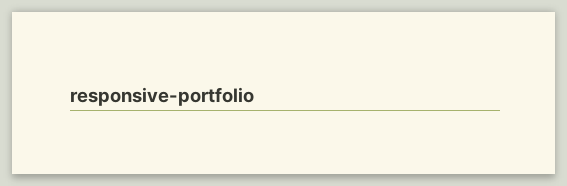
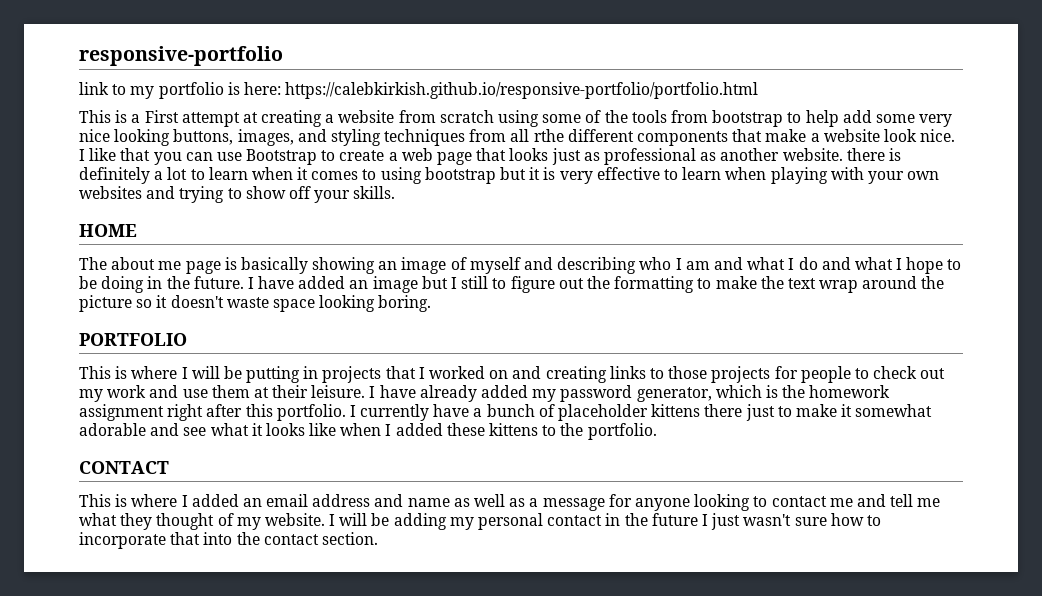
(254, 96) none -> [79,82,759,99] [79,110,953,127] [79,129,956,146] [79,148,901,165] [79,167,940,184] [79,186,396,203] [79,224,137,237] [79,257,962,274] [79,276,945,293] [79,295,432,312] [79,333,187,346] [79,366,946,383] [79,385,891,402] [79,404,933,421] [79,423,657,440] [79,461,169,474] [79,494,941,511] [79,513,881,530] [79,532,378,549] // link to my portfolio is here: https://calebkirkish.github.io/responsive-portfolio/portfolio.html // This is a First attempt at creating a website from scratch using some of the tools from bootstrap to help add some very nice looking buttons, images, and styling techniques from all rthe different components that make a website look nice. I like that you can use Bootstrap to create a web page that looks just as professional as another website. there is definitely a lot to learn when it comes to using bootstrap but it is very effective to learn when playing with your own websites and trying to show off your skills. // HOME // The about me page is basically showing an image of myself and describing who I am and what I do and what I hope to be doing in the future. I have added an image but I still to figure out the formatting to make the text wrap around the picture so it doesn't waste space looking boring. // PORTFOLIO // This is where I will be putting in projects that I worked on and creating links to those projects for people to check out my work and use them at their leisure. I have already added my password generator, which is the homework assignment right after this portfolio. I currently have a bunch of placeholder kittens there just to make it somewhat adorable and see what it looks like when I added these kittens to the portfolio. // CONTACT // This is where I added an email address and name as well as a message for anyone looking to contact me and tell me what they thought of my website. I will be adding my personal contact in the future I just wasn't sure how to incorporate that into the contact section.

